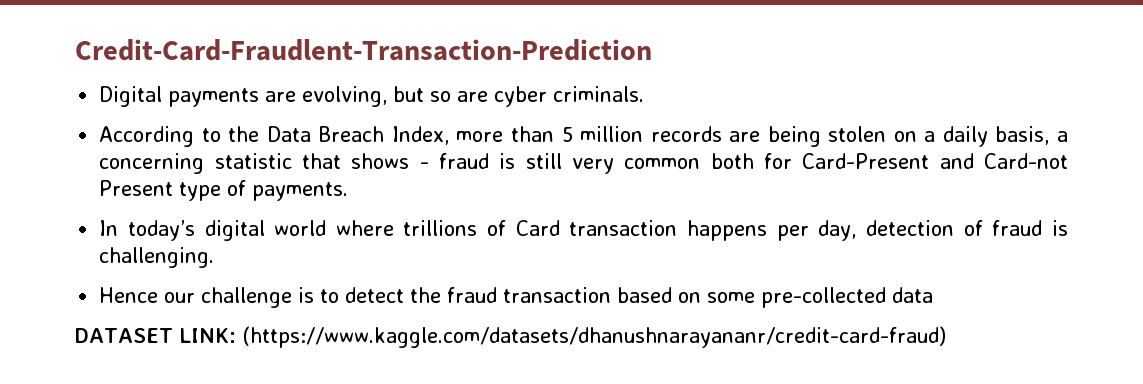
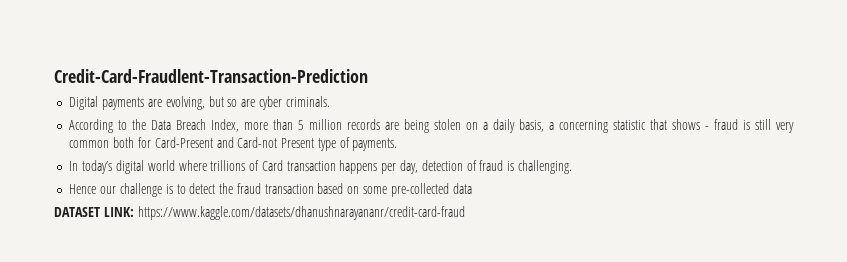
[241,326,946,348] (https://www.kaggle.com/datasets/dhanushnarayananr/credit-card-fraud) -> [137,206,465,220] https://www.kaggle.com/datasets/dhanushnarayananr/credit-card-fraud

